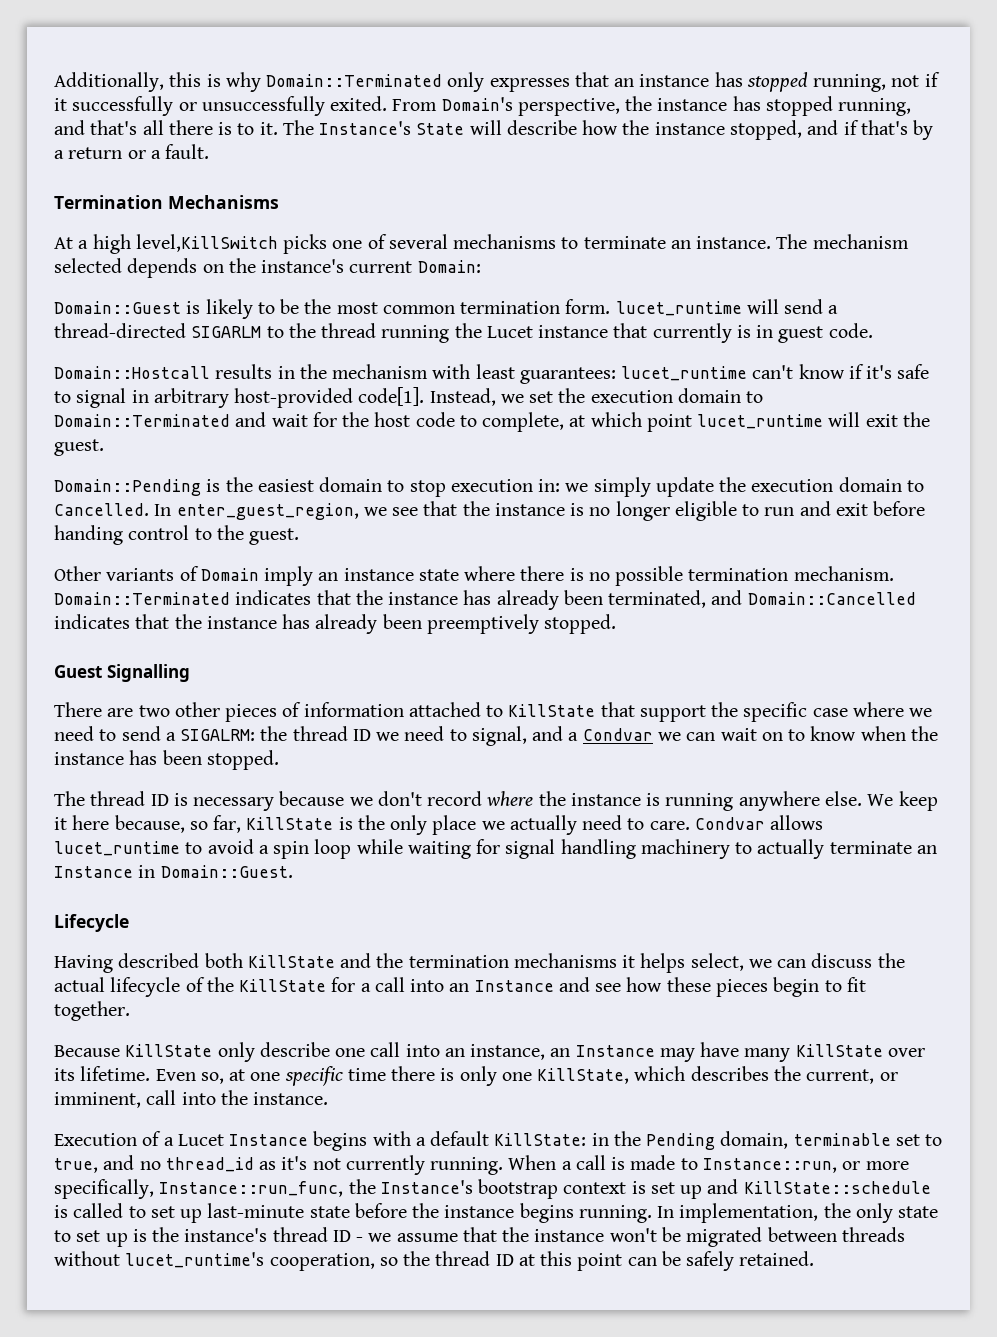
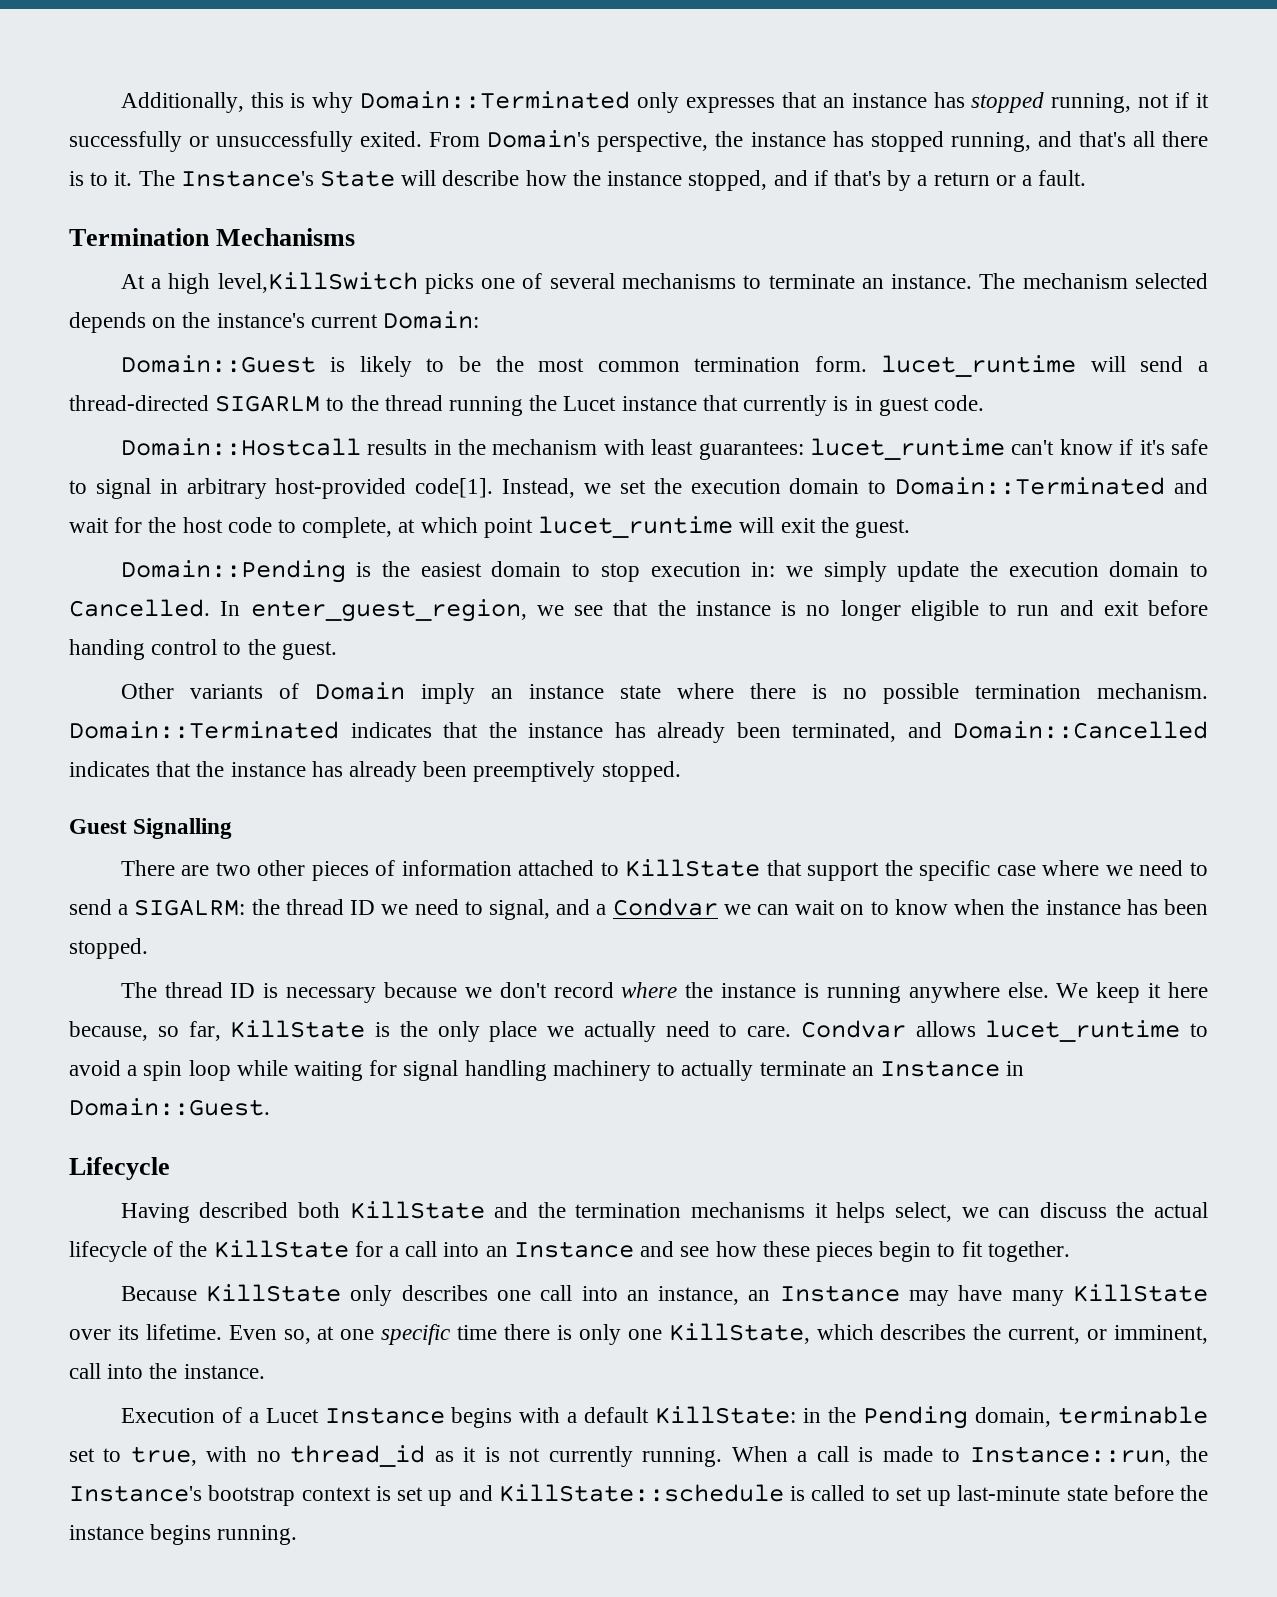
[259,1042,330,1057] describe -> [401,1285,488,1301] describes
[103,1155,135,1170] and -> [206,1446,248,1462] with
[281,1156,308,1170] it's -> [463,1447,500,1462] it is
[842,1161,909,1170] [54,1179,344,1199] or more specifically, Instance::run_func, -> (1171, 1456) none
[657,1203,939,1223] [54,1227,905,1247] [54,1251,815,1271] In implementation, the only state to set up is the instance's thread ID - we assume that the instance won't be migrated between threads without lucet_runtime's cooperation, so the thread ID at this point can be safely retained. -> (298, 1535) none

